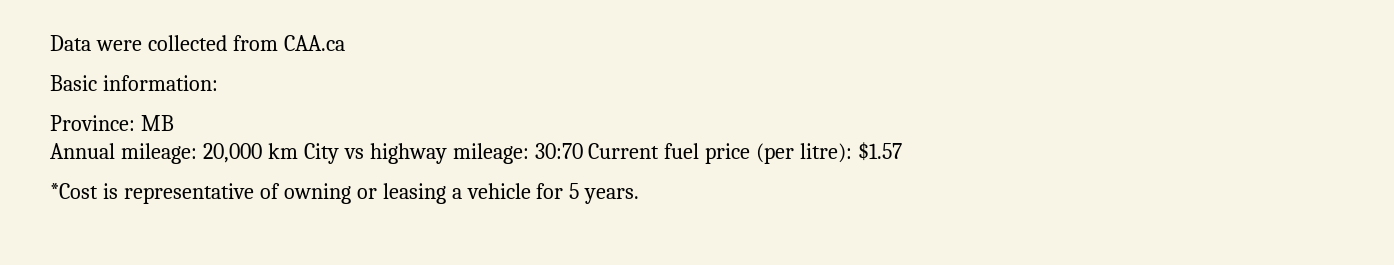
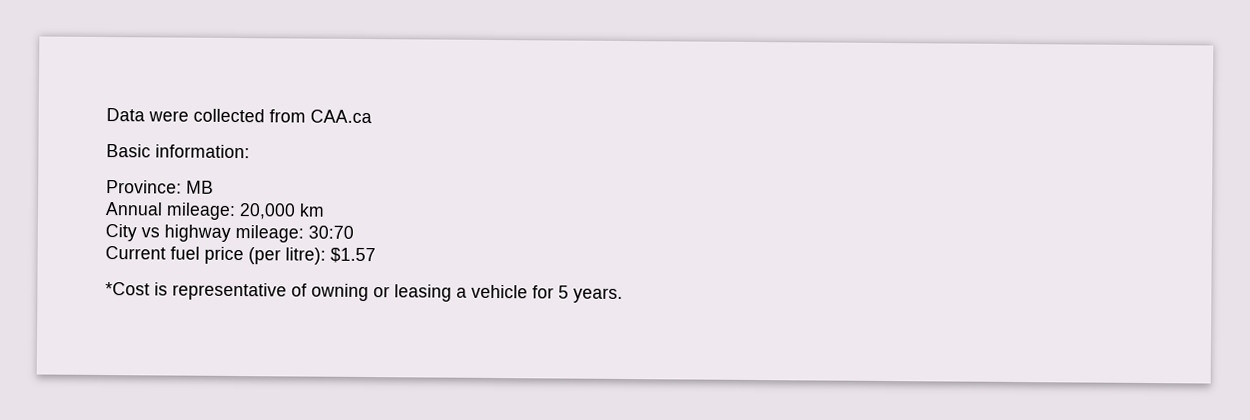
(298, 151) none -> (325, 210) //
(583, 151) none -> (354, 232) //

